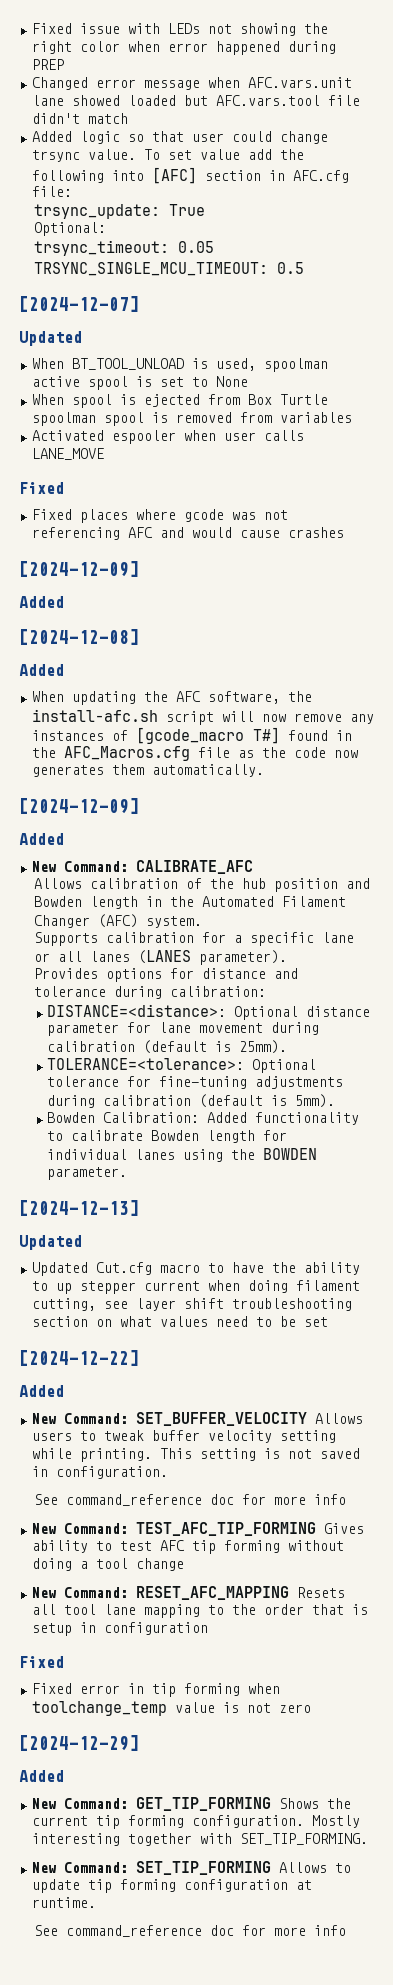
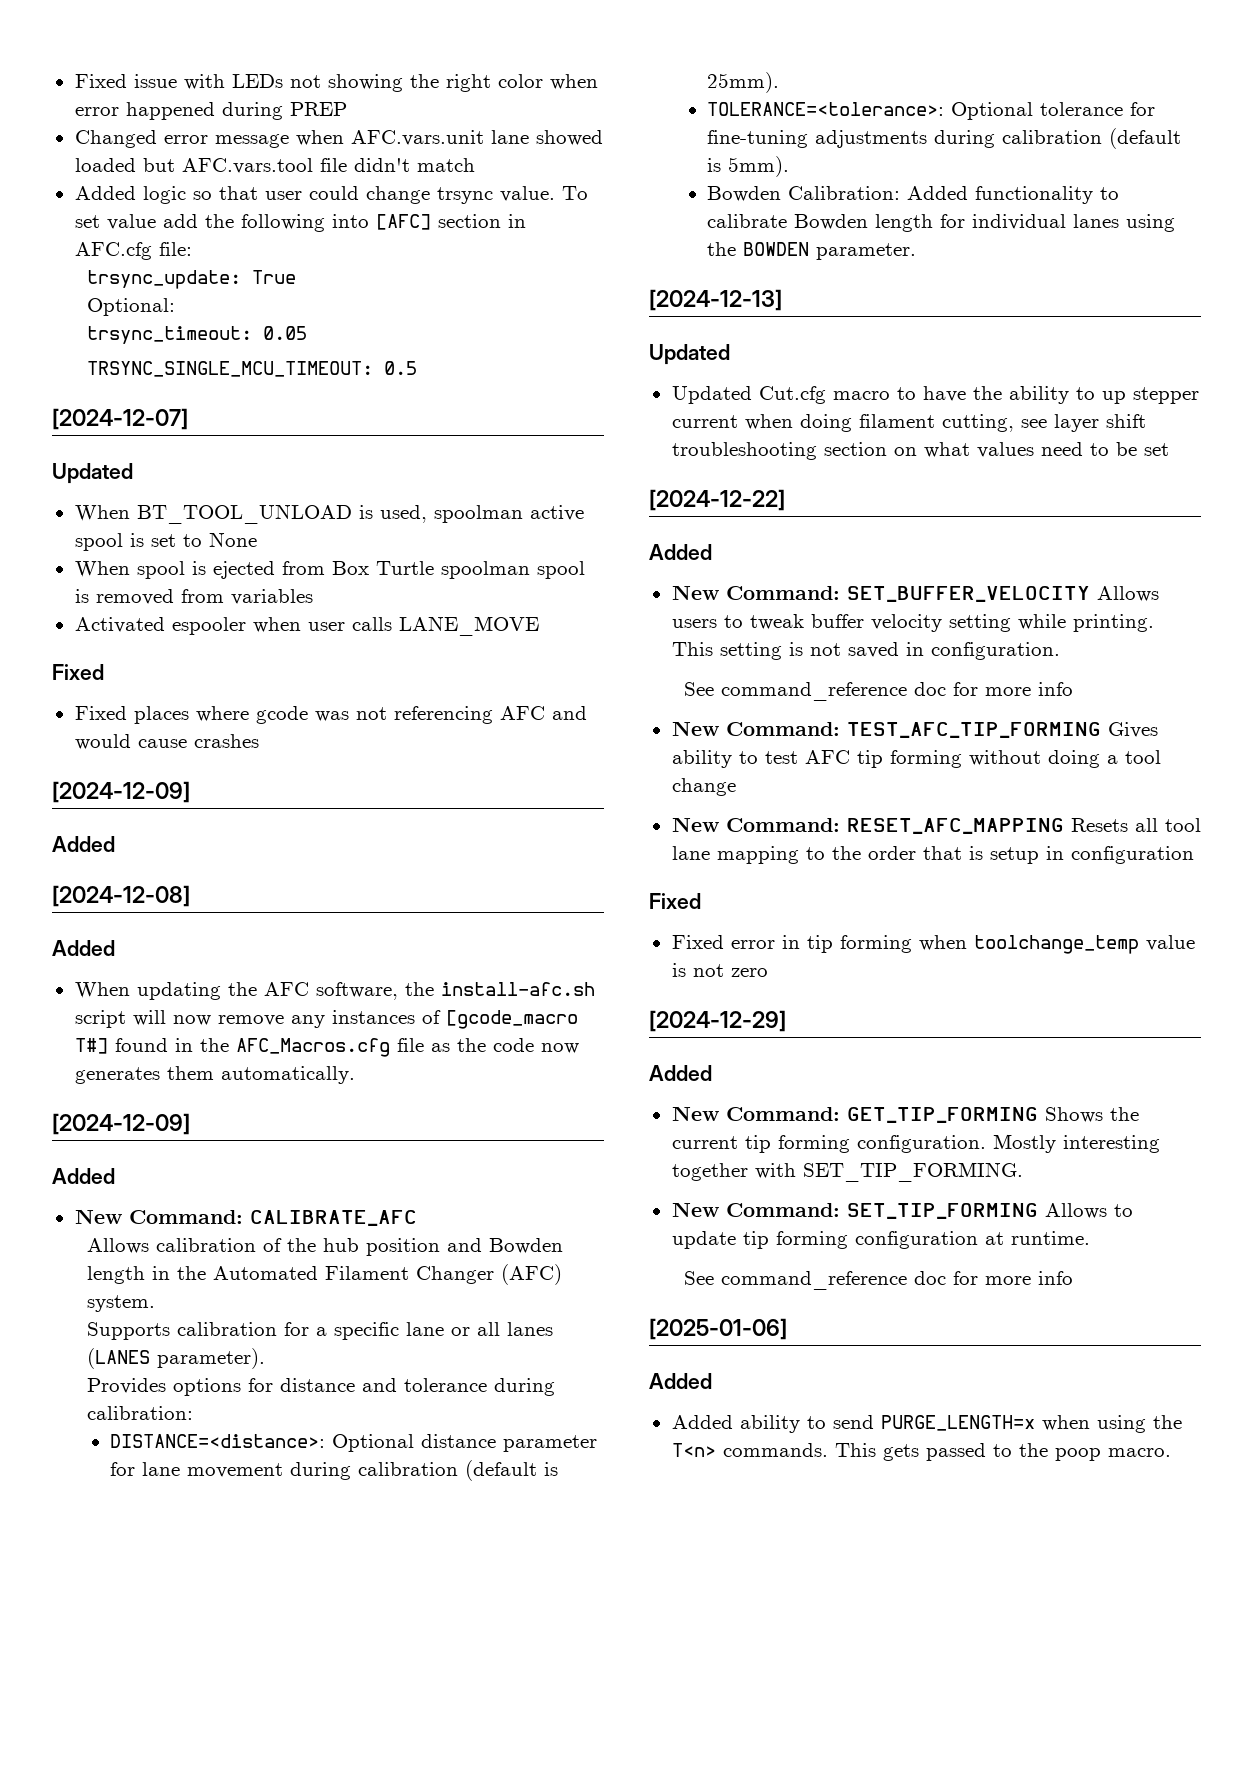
(347, 1930) none -> [649,1318,787,1340] [649,1373,712,1389] [671,1415,1182,1433] [671,1443,1171,1461] // [2025-01-06] // Added // Added ability to send PURGE_LENGTH=x when using the T<n> commands. This gets passed to the poop macro.

